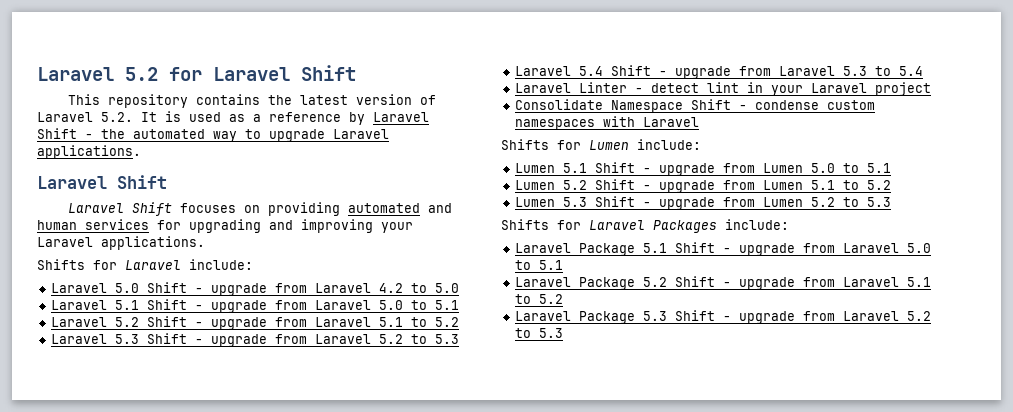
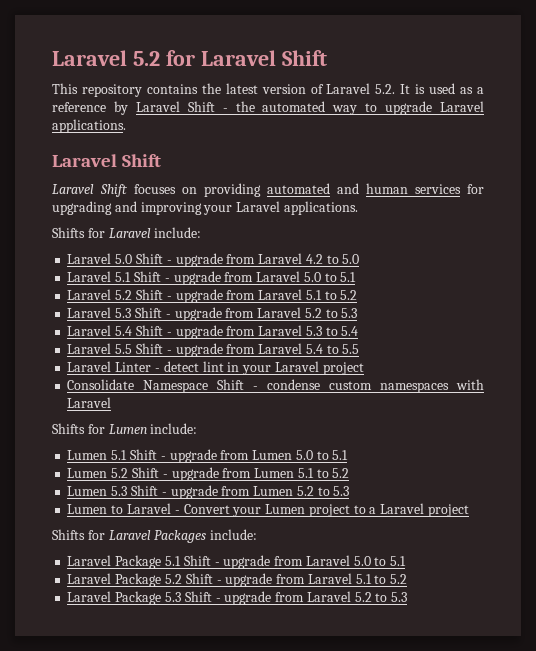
(924, 71) none -> [67,343,360,357] // Laravel 5.5 Shift - upgrade from Laravel 5.4 to 5.5
(892, 202) none -> [67,503,469,517] // Lumen to Laravel - Convert your Lumen project to a Laravel project

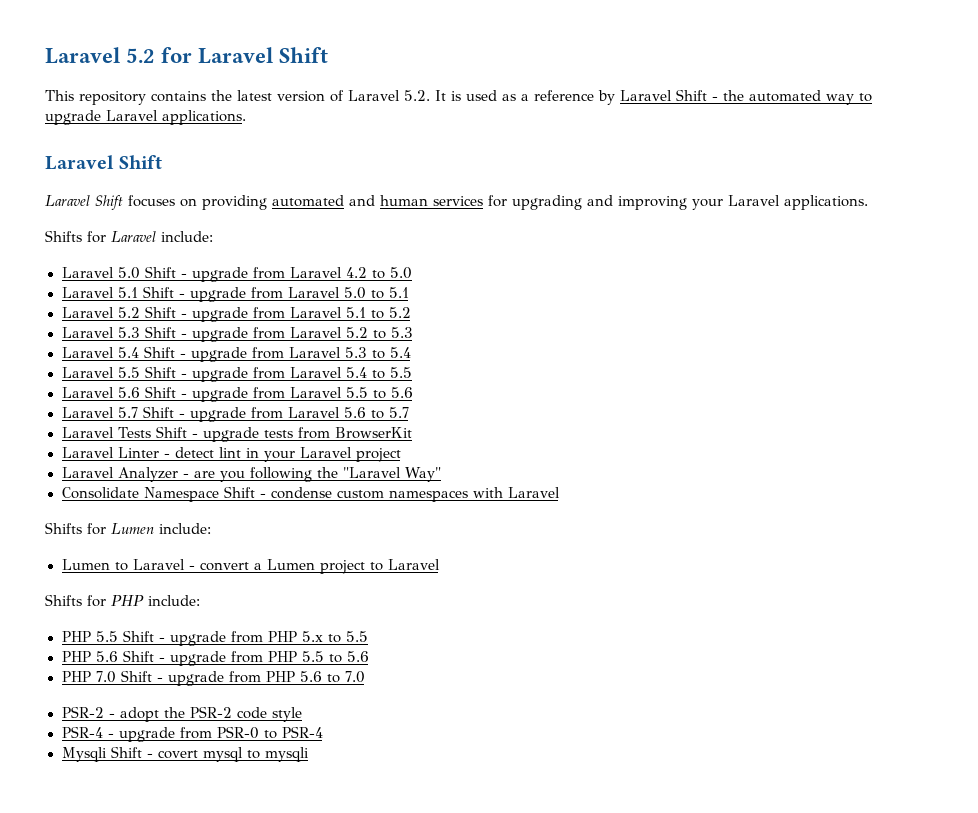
(360, 349) none -> [61,386,413,402] [61,406,409,422] [61,426,413,442] // Laravel 5.6 Shift - upgrade from Laravel 5.5 to 5.6 // Laravel 5.7 Shift - upgrade from Laravel 5.6 to 5.7 // Laravel Tests Shift - upgrade tests from BrowserKit
(364, 368) none -> [61,467,442,482] // Laravel Analyzer - are you following the "Laravel Way"
[111,449,349,463] [67,467,350,481] [67,485,350,499] [67,503,469,517] [52,529,258,543] [67,555,407,569] [67,573,408,587] [67,591,408,605] 5.1 Shift - upgrade from Lumen 5.0 to 5.1 // Lumen 5.2 Shift - upgrade from Lumen 5.1 to 5.2 // Lumen 5.3 Shift - upgrade from Lumen 5.2 to 5.3 // Lumen to Laravel - Convert your Lumen project to a Laravel project // Shifts for Laravel Packages include: // Laravel Package 5.1 Shift - upgrade from Laravel 5.0 to 5.1 // Laravel Package 5.2 Shift - upgrade from Laravel 5.1 to 5.2 // Laravel Package 5.3 Shift - upgrade from Laravel 5.2 to 5.3 -> [114,559,440,574] [45,594,200,607] [61,630,368,646] [61,650,369,666] [61,670,365,686] [61,706,302,722] [61,726,323,742] [61,746,309,762] to Laravel - convert a Lumen project to Laravel // Shifts for PHP include: // PHP 5.5 Shift - upgrade from PHP 5.x to 5.5 // PHP 5.6 Shift - upgrade from PHP 5.5 to 5.6 // PHP 7.0 Shift - upgrade from PHP 5.6 to 7.0 // PSR-2 - adopt the PSR-2 code style // PSR-4 - upgrade from PSR-0 to PSR-4 // Mysqli Shift - covert mysql to mysqli

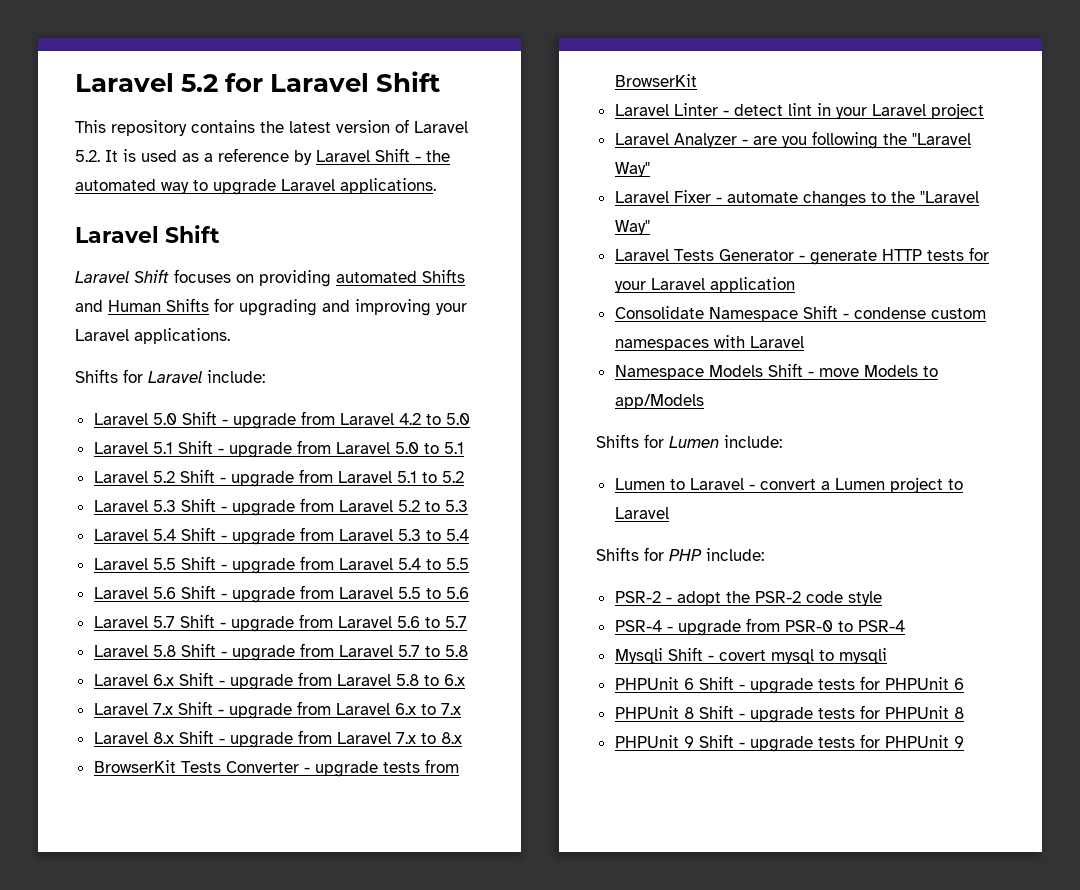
[349,195,483,206] and human services -> [422,269,465,283] [75,298,209,312] Shifts and Human Shifts
[117,426,188,438] Tests Shift -> [152,643,468,661] [93,672,465,690] [93,701,461,719] [93,730,462,748] [93,760,299,773] 5.8 Shift - upgrade from Laravel 5.7 to 5.8 // Laravel 6.x Shift - upgrade from Laravel 5.8 to 6.x // Laravel 7.x Shift - upgrade from Laravel 6.x to 7.x // Laravel 8.x Shift - upgrade from Laravel 7.x to 8.x // BrowserKit Tests Converter
(442, 474) none -> [614,190,979,207] [614,220,650,235] [614,247,989,265] [614,277,795,293] // Laravel Fixer - automate changes to the "Laravel Way" // Laravel Tests Generator - generate HTTP tests for your Laravel application
(560, 492) none -> [614,363,938,380] [614,394,704,409] // Namespace Models Shift - move Models to app/Models
[61,630,368,646] [61,650,369,666] [61,670,365,686] // PHP 5.5 Shift - upgrade from PHP 5.x to 5.5 // PHP 5.6 Shift - upgrade from PHP 5.5 to 5.6 // PHP 7.0 Shift - upgrade from PHP 5.6 to 7.0 -> (764, 554) none
(309, 754) none -> [614,676,964,694] [614,705,964,723] [614,734,964,752] // PHPUnit 6 Shift - upgrade tests for PHPUnit 6 // PHPUnit 8 Shift - upgrade tests for PHPUnit 8 // PHPUnit 9 Shift - upgrade tests for PHPUnit 9

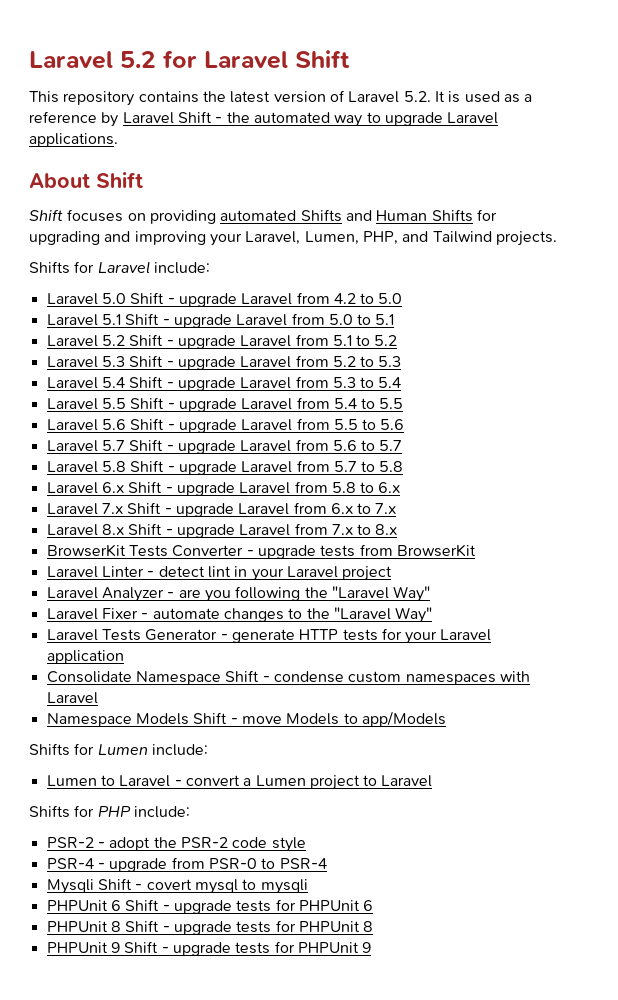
[75,225,220,243] [75,271,129,283] Laravel Shift // Laravel -> [29,172,143,188] About Shift //
[75,328,230,344] Laravel applications. -> [245,231,557,246] Laravel, Lumen, PHP, and Tailwind projects.
[300,411,394,425] from Laravel -> [241,292,330,305] Laravel from
[296,440,390,454] from Laravel -> [236,313,325,326] Laravel from
[298,469,392,483] from Laravel -> [240,334,329,347] Laravel from
[299,498,393,512] from Laravel -> [240,355,329,368] Laravel from
[299,527,393,541] from Laravel -> [240,376,329,389] Laravel from
[299,556,393,570] from Laravel -> [241,397,330,410] Laravel from
[299,585,393,599] from Laravel -> [241,418,330,431] Laravel from
[298,614,392,628] from Laravel -> [240,439,329,452] Laravel from
[299,643,393,657] from Laravel -> [241,460,330,473] Laravel from
[297,672,391,686] from Laravel -> [239,481,328,494] Laravel from
[296,701,390,715] from Laravel -> [238,502,327,515] Laravel from
[297,730,391,744] from Laravel -> [239,523,328,536] Laravel from

